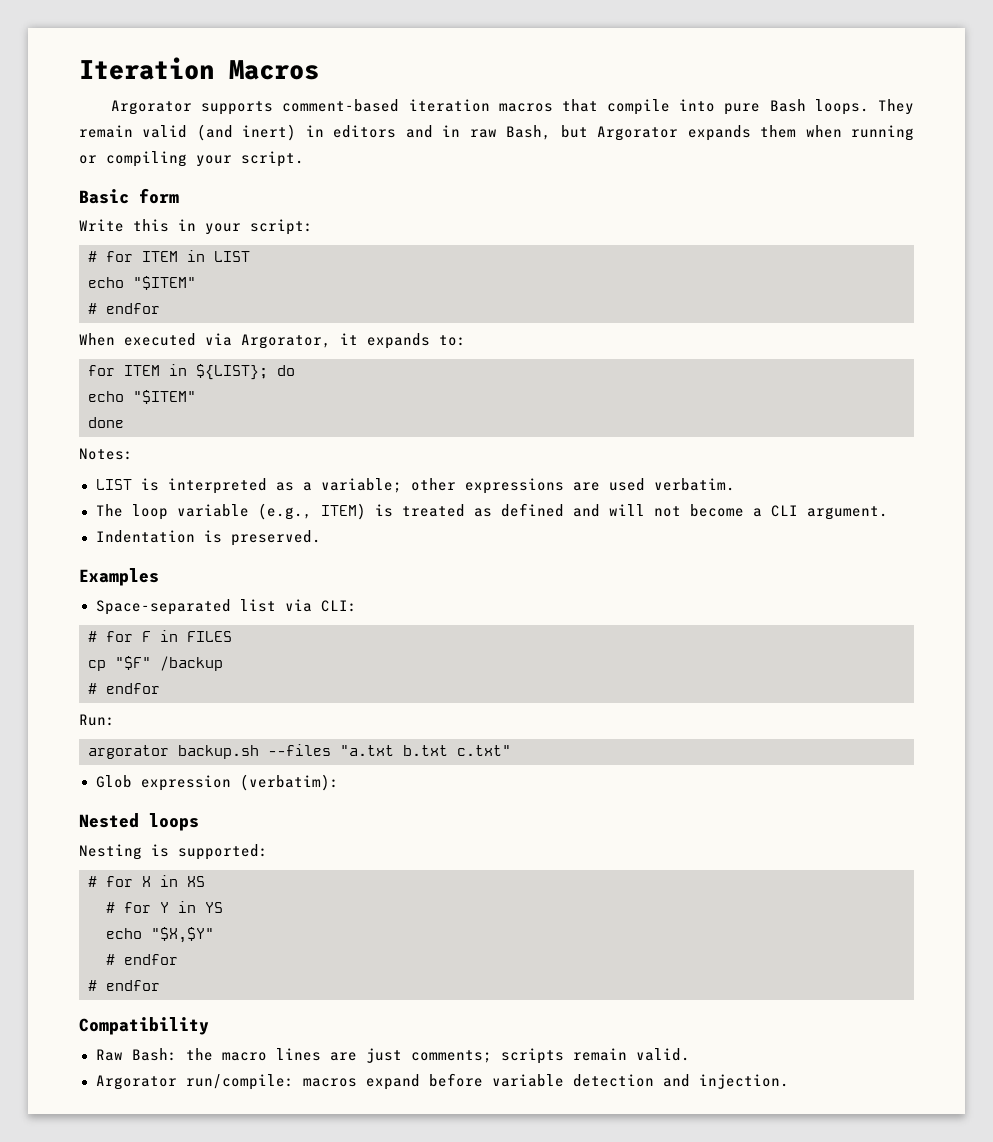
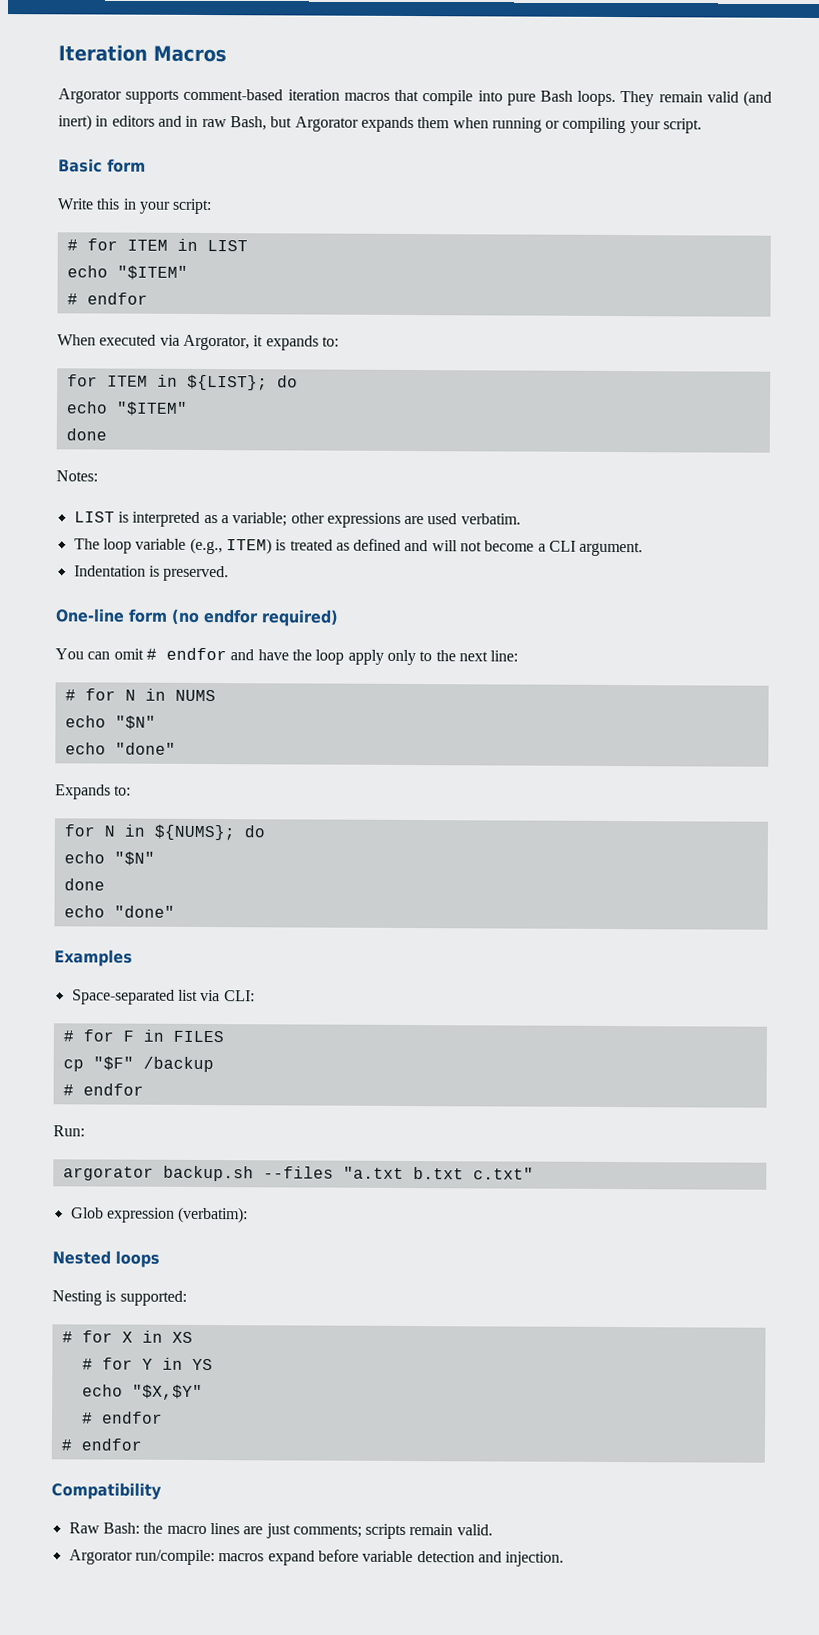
(321, 538) none -> [55,608,339,627] [55,647,519,666] [64,688,216,702] [64,715,156,730] [64,742,176,755] [55,784,132,800] [63,824,265,841] [63,851,155,866] [63,878,105,891] [63,905,175,918] // One-line form (no endfor required) // You can omit # endfor and have the loop apply only to the next line: // # for N in NUMS // echo "$N" // echo "done" // Expands to: // for N in ${NUMS}; do // echo "$N" // done // echo "done"

